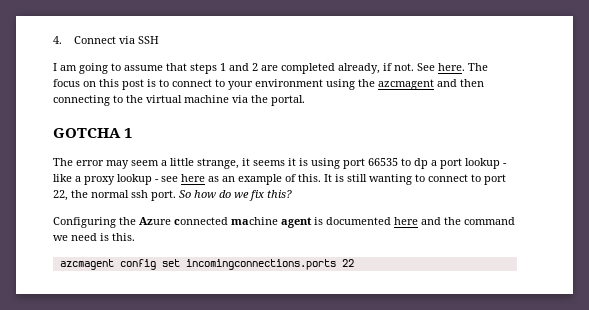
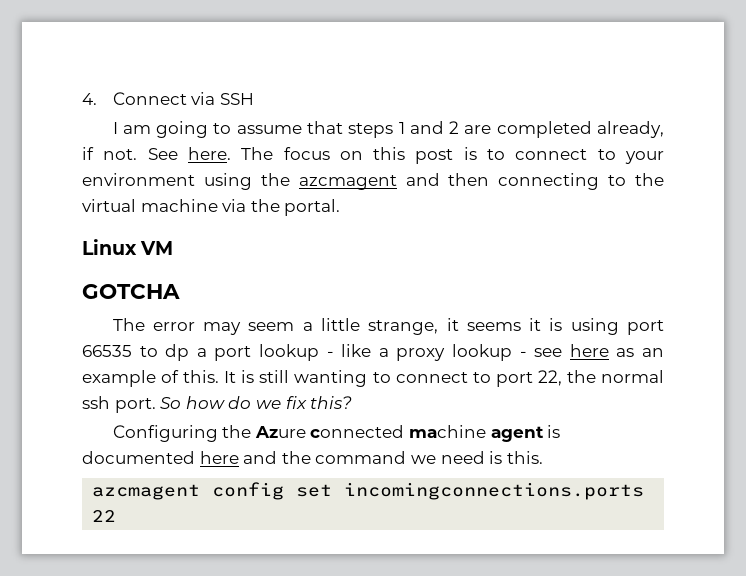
(305, 100) none -> [82,239,174,255] // Linux VM
[124,128,133,138] 1 -> (180, 291) none

